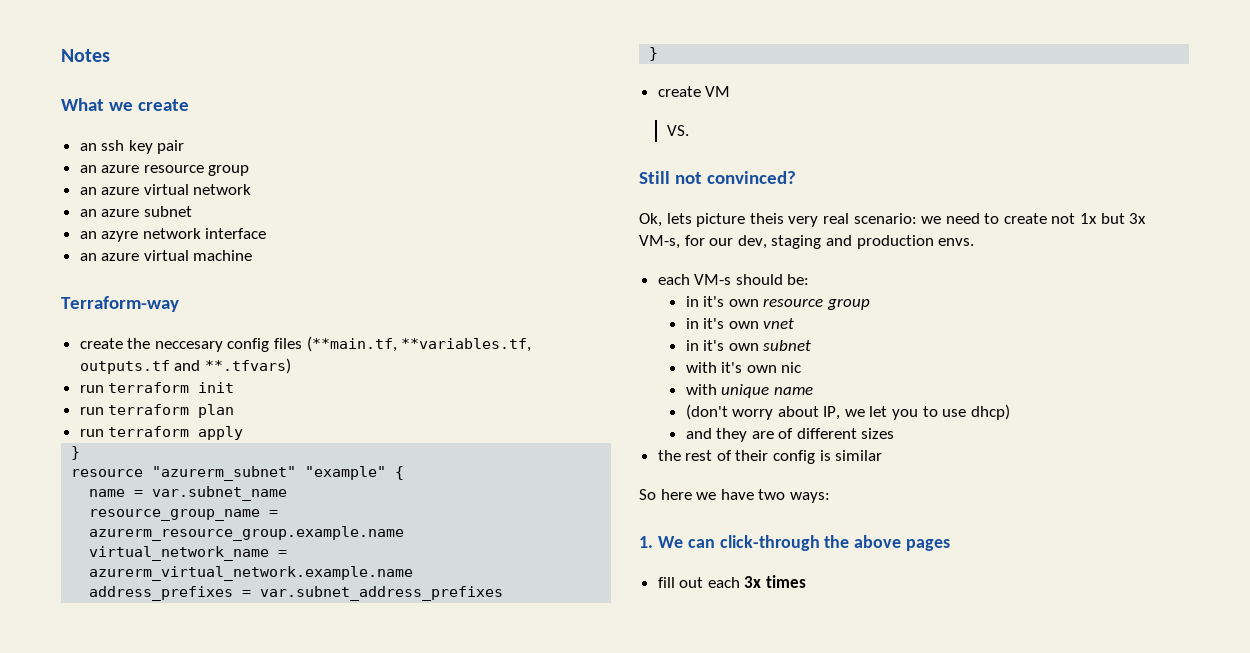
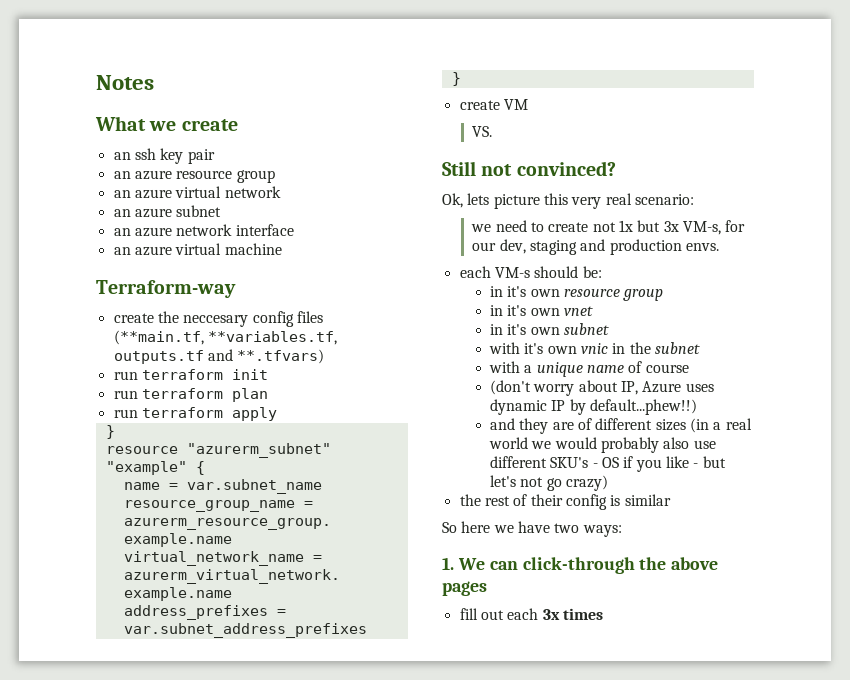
[101,231,139,242] azyre -> [134,227,172,237] azure
[749,213,784,224] theis -> [543,193,568,205] this
(917, 218) none -> (694, 199) //
[781,362,802,373] [685,384,717,395] nic // with -> [580,342,700,354] [488,361,533,373] vnic in the subnet // with a
(813, 391) none -> [628,361,689,373] of course
[844,404,1010,420] we let you to use dhcp) -> [642,381,714,393] [489,399,697,415] Azure uses dynamic IP by default...phew!!)
(895, 433) none -> [689,418,752,433] [488,437,716,453] [489,456,726,472] [489,475,608,491] (in a real world we would probably also use different SKU's - OS if you like - but let's not go crazy)

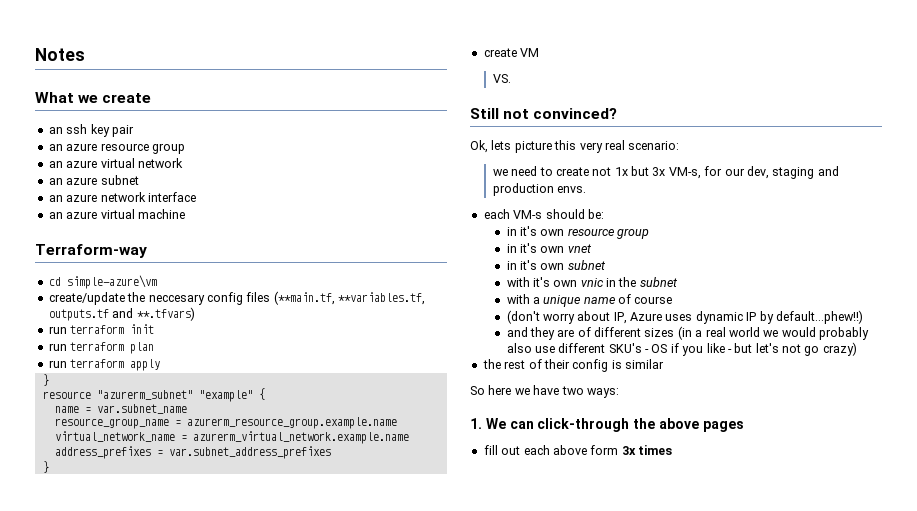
[113,313,154,323] create -> [48,275,157,289] [48,292,125,305] cd simple-azure\vm // create/update
(539, 614) none -> [552,445,619,455] above form

